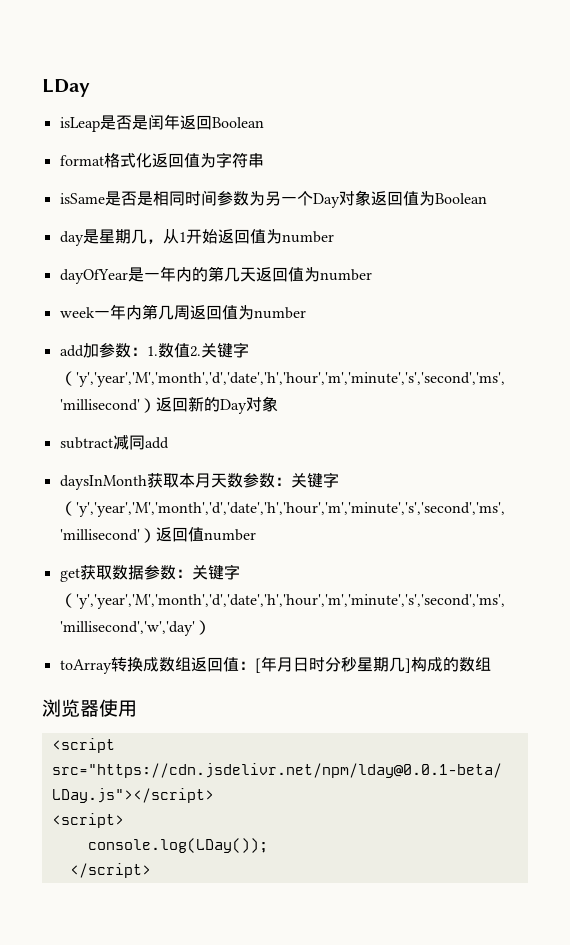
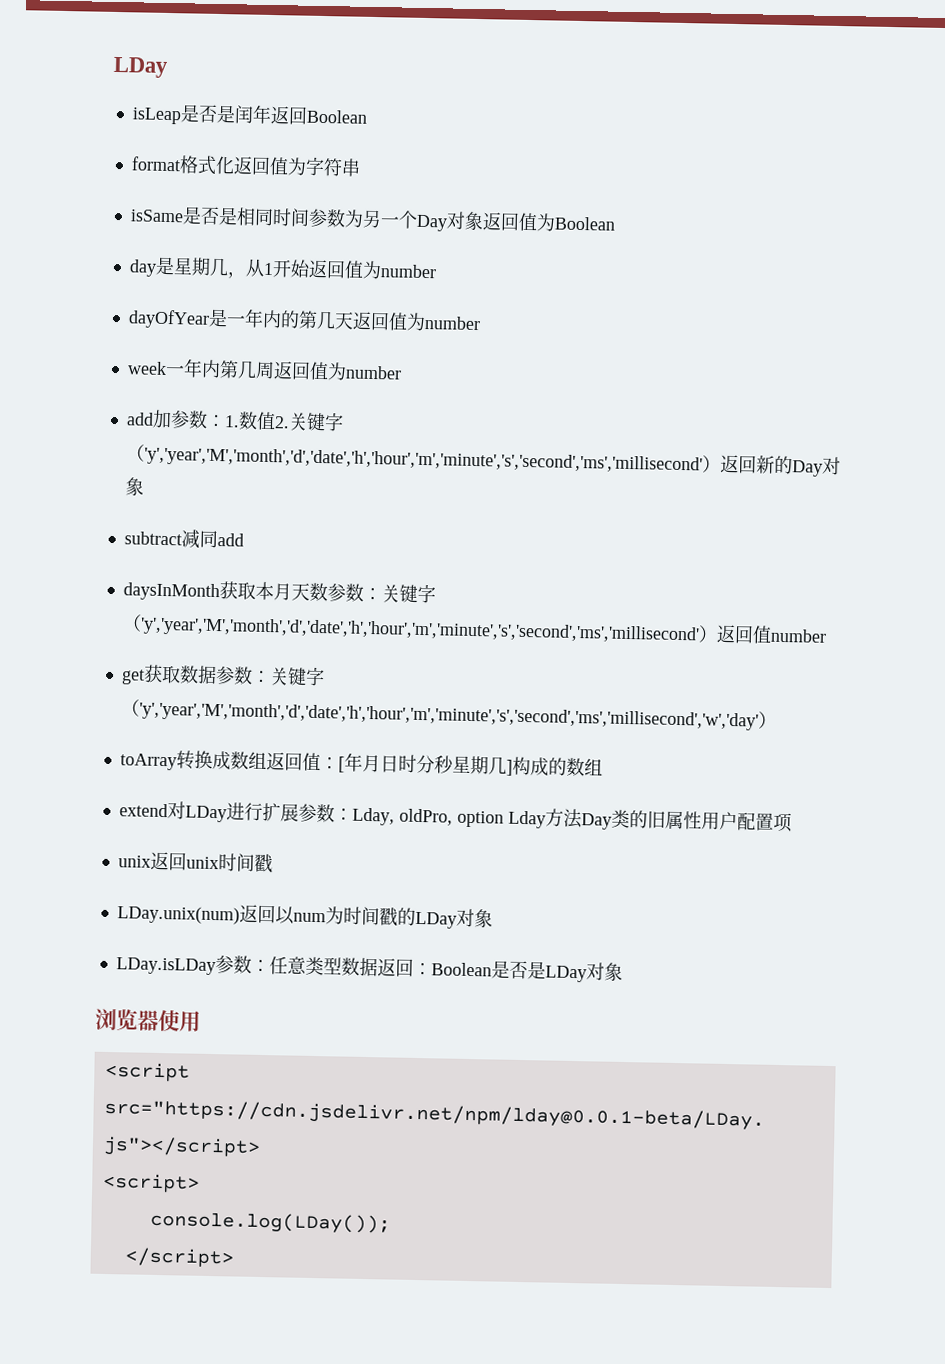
(491, 664) none -> [118,801,793,833] [117,851,273,874] [116,904,493,929] [115,955,623,983] // extend对LDay进行扩展参数：Lday, oldPro, option Lday方法Day类的旧属性用户配置项 // unix返回unix时间戳 // LDay.unix(num)返回以num为时间戳的LDay对象 // LDay.isLDay参数：任意类型数据返回：Boolean是否是LDay对象

